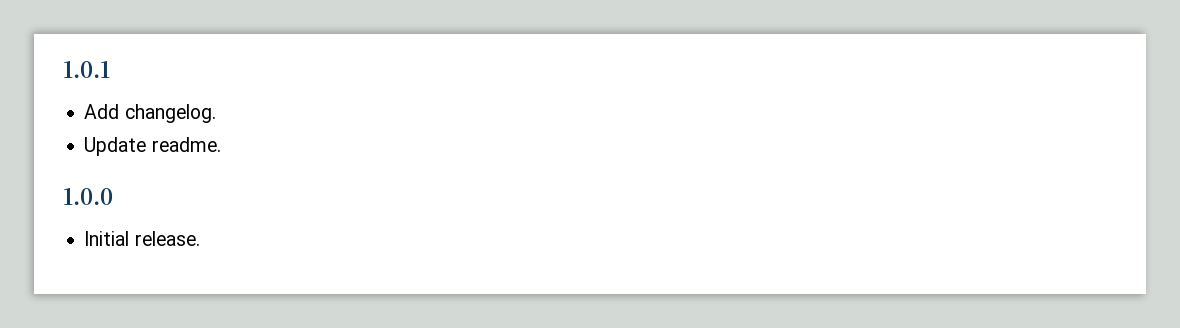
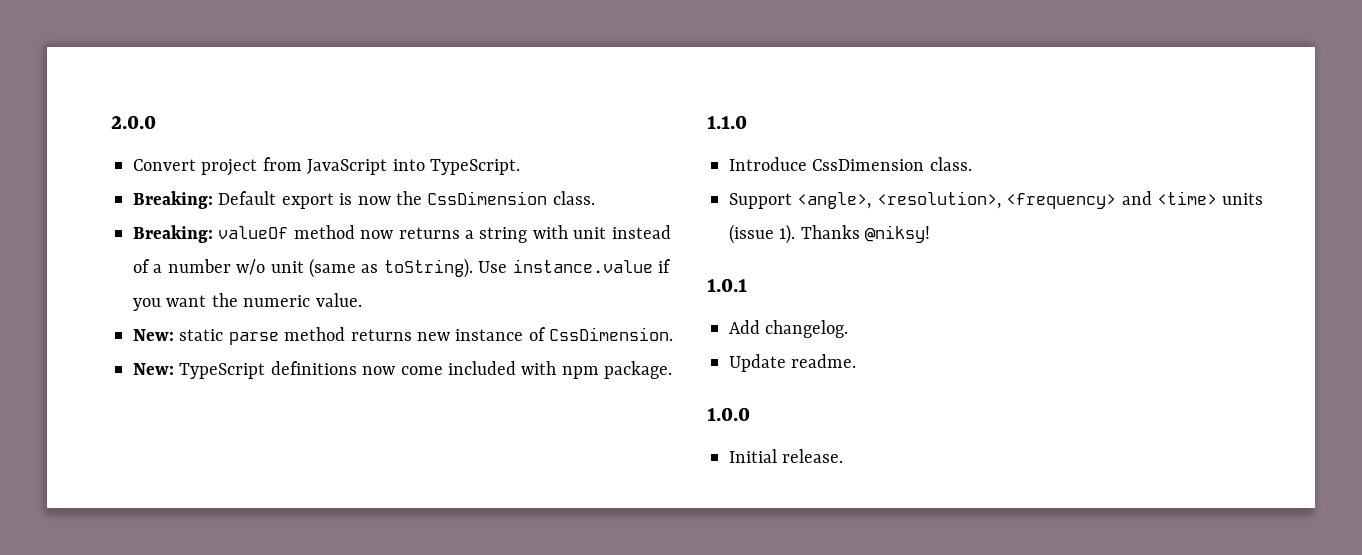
(63, 69) none -> [111,115,156,129] [133,157,520,176] [133,191,595,209] [133,225,671,243] [133,258,671,278] [133,293,362,311] [133,327,674,345] [133,361,673,379] [707,115,747,129] [729,157,972,171] [729,191,1264,209] [729,224,931,244] 2.0.0 // Convert project from JavaScript into TypeScript. // Breaking: Default export is now the CssDimension class. // Breaking: valueOf method now returns a string with unit instead of a number w/o unit (same as toString). Use instance.value if you want the numeric value. // New: static parse method returns new instance of CssDimension. // New: TypeScript definitions now come included with npm package. // 1.1.0 // Introduce CssDimension class. // Support <angle>, <resolution>, <frequency> and <time> units (issue 1). Thanks @niksy! //

